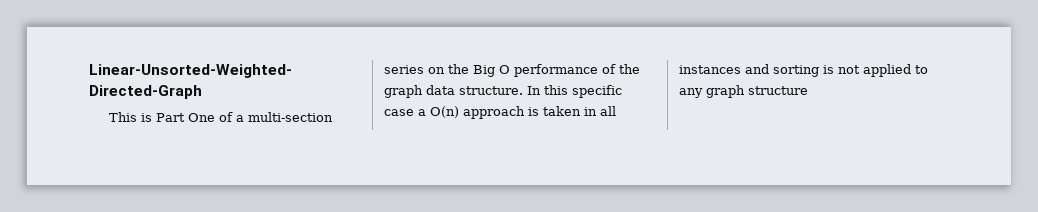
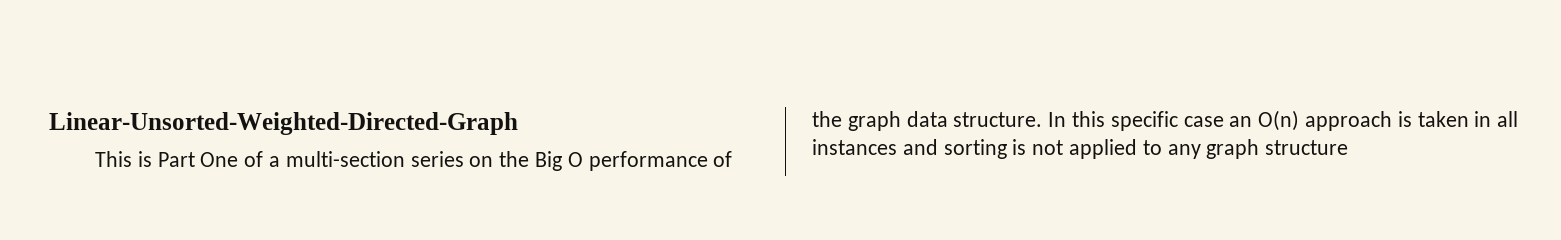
[418,109,426,116] a -> [1229,116,1253,127] an

